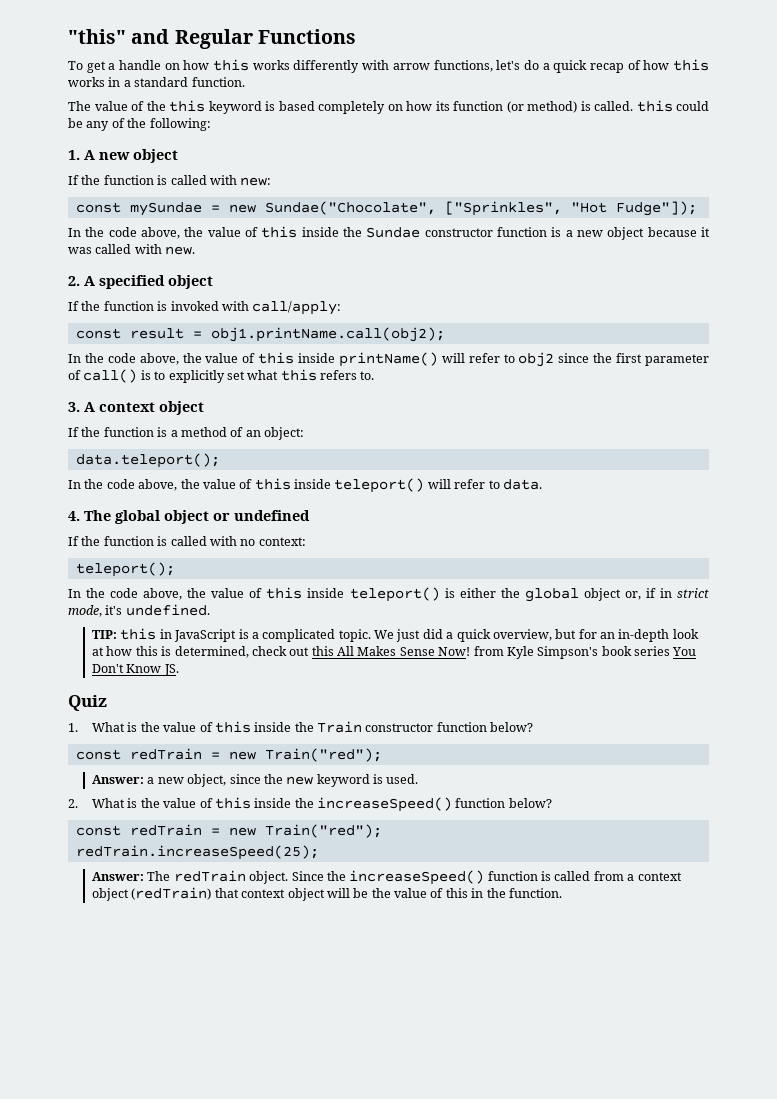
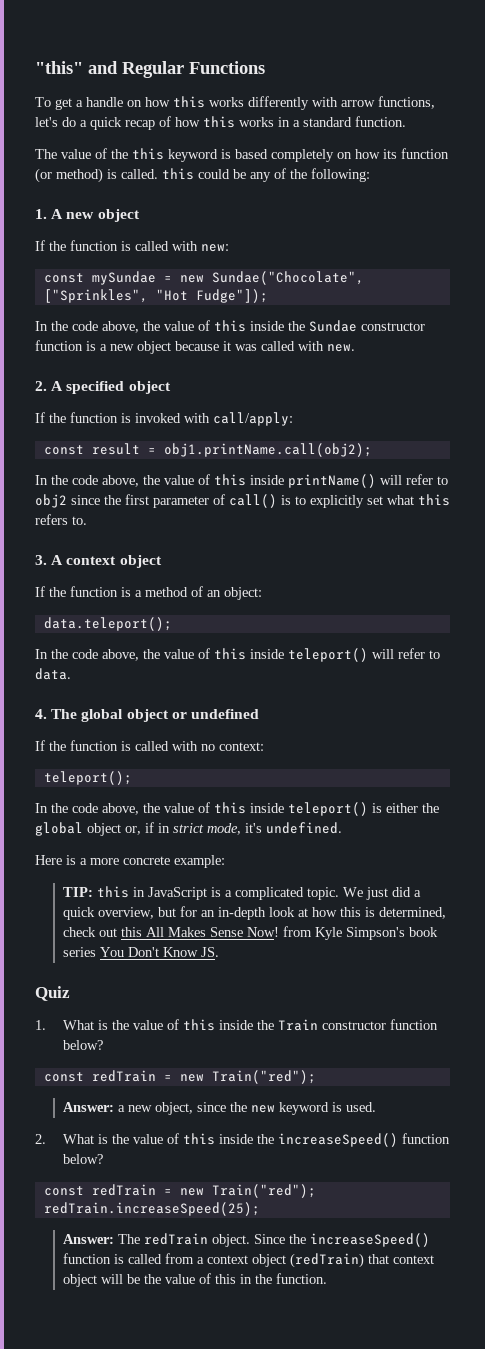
(210, 610) none -> [35,855,225,868] // Here is a more concrete example:

